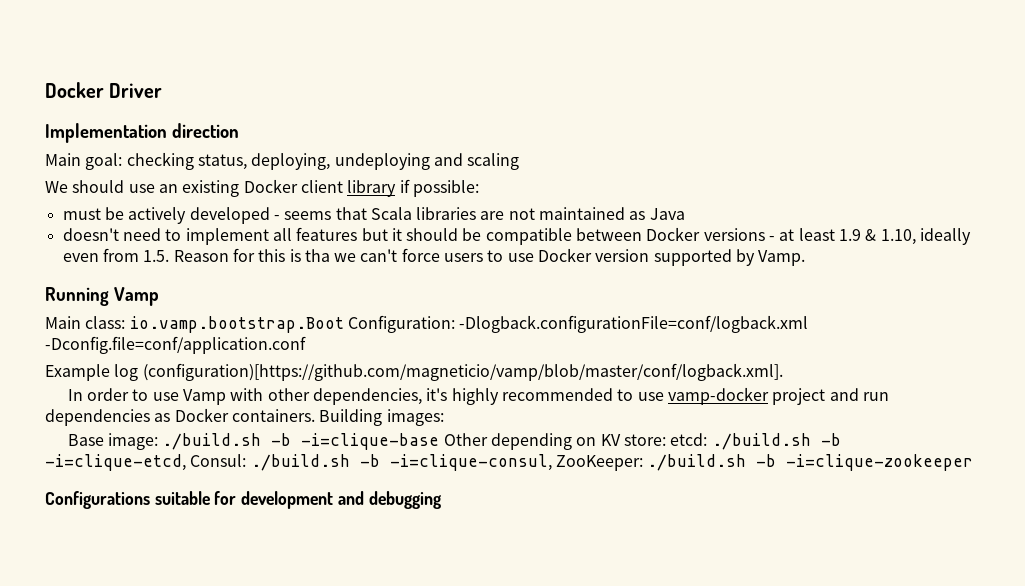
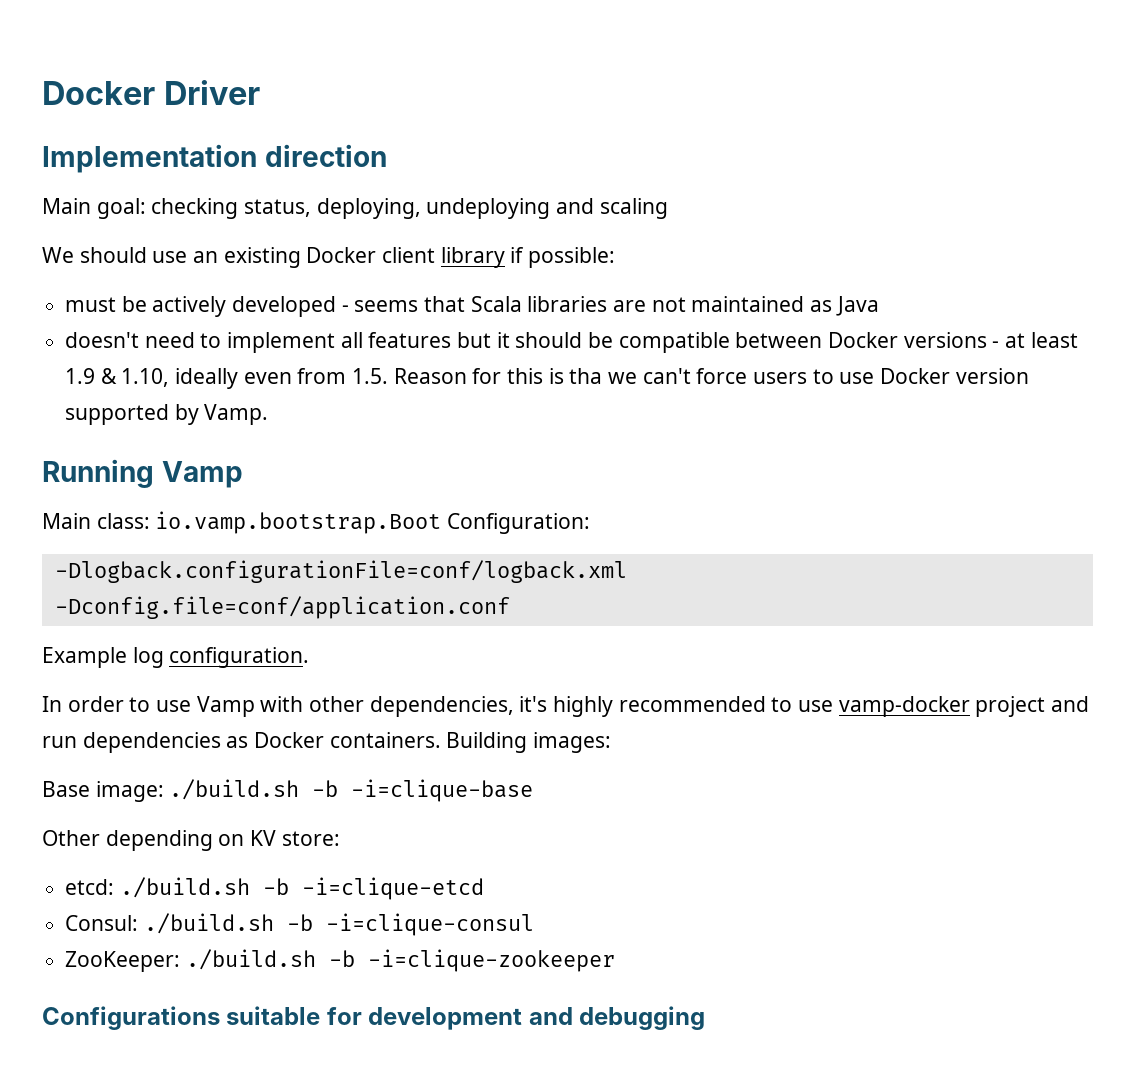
(455, 324) none -> (591, 523) //
[142,363,783,381] (configuration)[https://github.com/magneticio/vamp/blob/master/conf/logback.xml]. -> [169,647,310,668] configuration.
(440, 441) none -> (534, 790) //
(667, 440) none -> (340, 838) //
[45,454,186,471] -i=clique-etcd, -> [301,877,484,900] -i=clique-etcd //
[389,454,552,471] -i=clique-consul, -> [325,913,534,936] -i=clique-consul //

